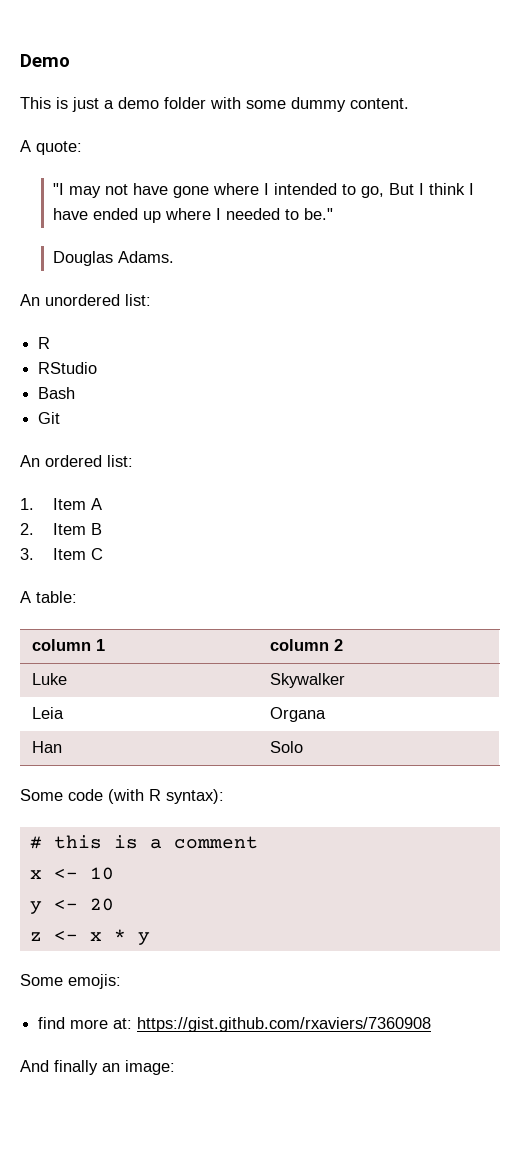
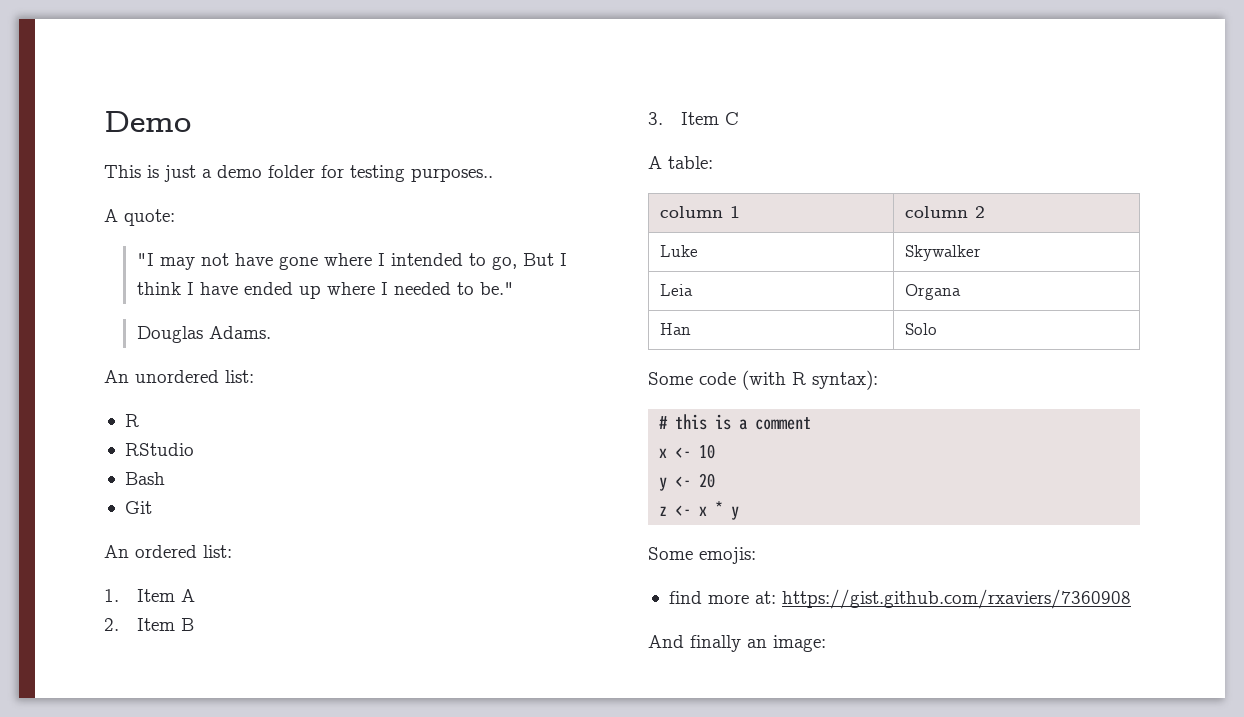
[210,97,409,112] with some dummy content. -> [321,165,493,182] for testing purposes..

